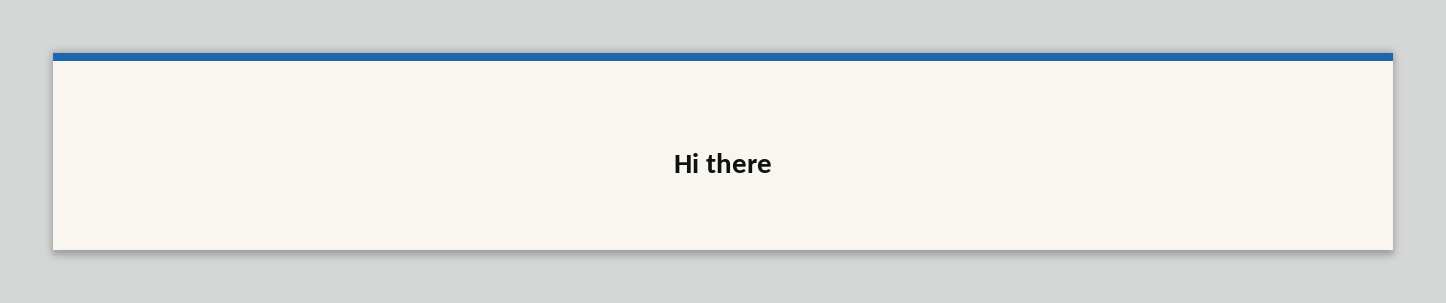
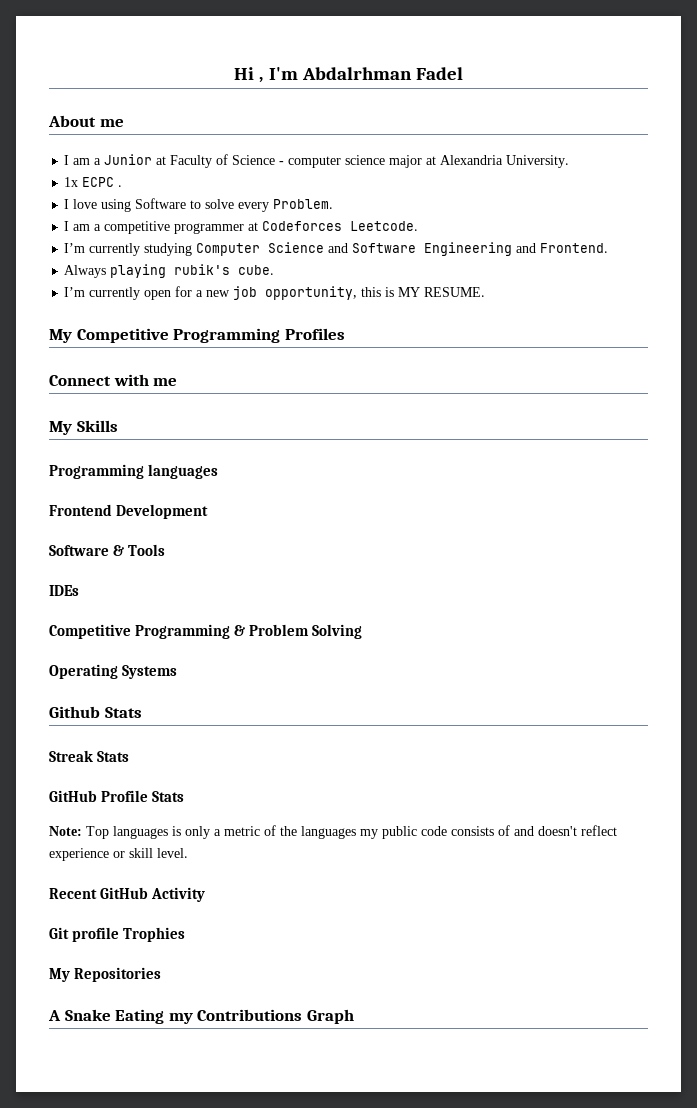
[706,153,773,173] there -> [259,67,463,83] [48,115,124,127] [64,154,570,168] [64,177,123,187] [64,198,334,212] [64,221,419,234] [64,242,609,256] [64,264,275,278] [64,286,486,300] [49,328,345,343] [49,374,178,386] [49,420,118,435] [49,464,219,479] [49,504,209,519] [49,544,166,556] [49,585,79,596] [49,624,363,639] [49,664,178,679] [49,706,142,718] [49,750,130,762] [49,790,185,802] [49,825,617,839] [49,848,188,861] [49,887,206,902] [49,927,186,942] [49,967,162,982] [48,1009,354,1024] , I'm Abdalrhman Fadel // About me // I am a Junior at Faculty of Science - computer science major at Alexandria University. // 1x ECPC . // I love using Software to solve every Problem. // I am a competitive programmer at Codeforces Leetcode. // I’m currently studying Computer Science and Software Engineering and Frontend. // Always playing rubik's cube. // I’m currently open for a new job opportunity, this is MY RESUME. // My Competitive Programming Profiles // Connect with me // My Skills // Programming languages // Frontend Development // Software & Tools // IDEs // Competitive Programming & Problem Solving // Operating Systems // Github Stats // Streak Stats // GitHub Profile Stats // Note: Top languages is only a metric of the languages my public code consists of and doesn't reflect experience or skill level. // Recent GitHub Activity // Git profile Trophies // My Repositories // A Snake Eating my Contributions Graph

